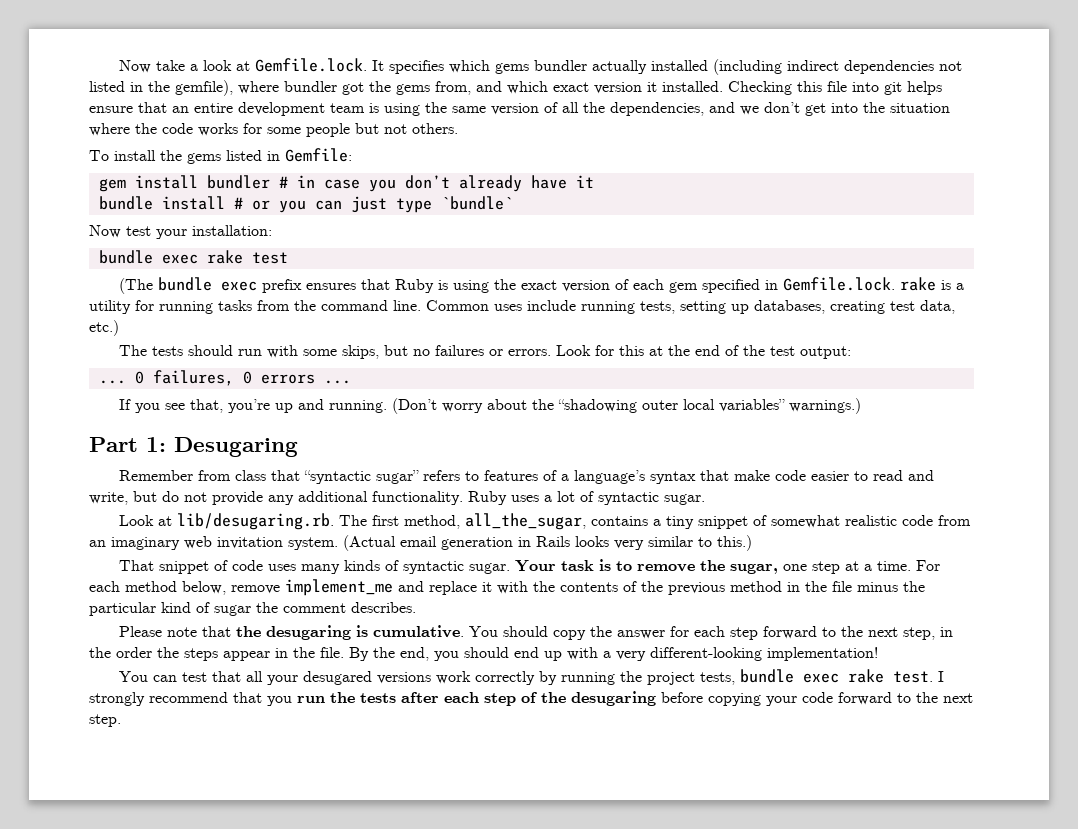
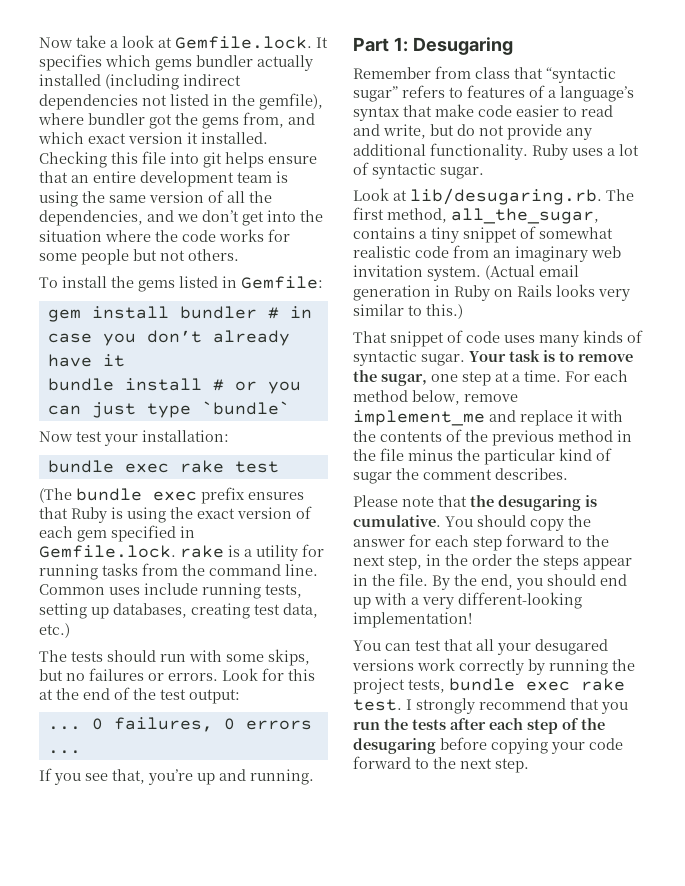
[391,398,861,414] (Don’t worry about the “shadowing outer local variables” warnings.) -> (314, 777) none
(531, 542) none -> [454,285,513,301] Ruby on

